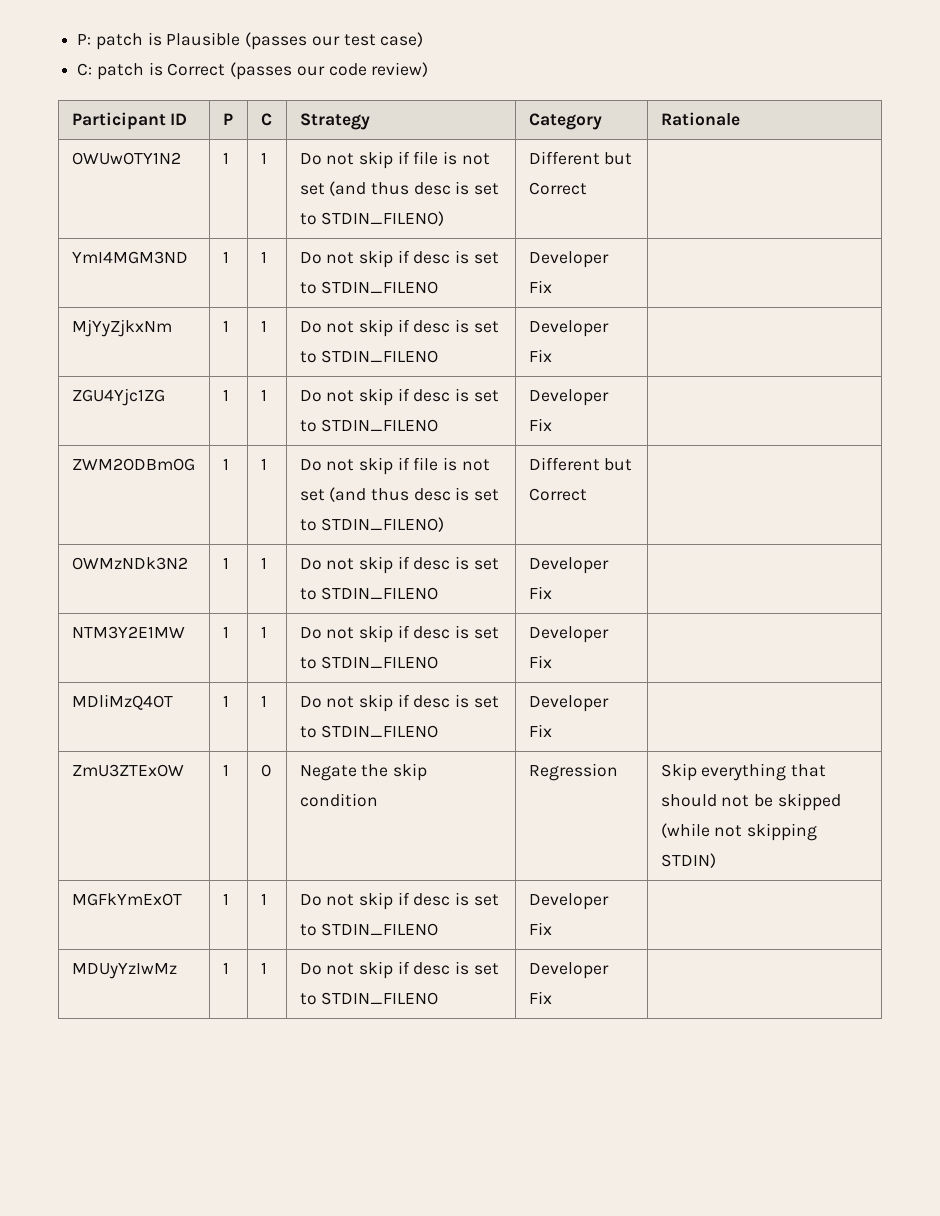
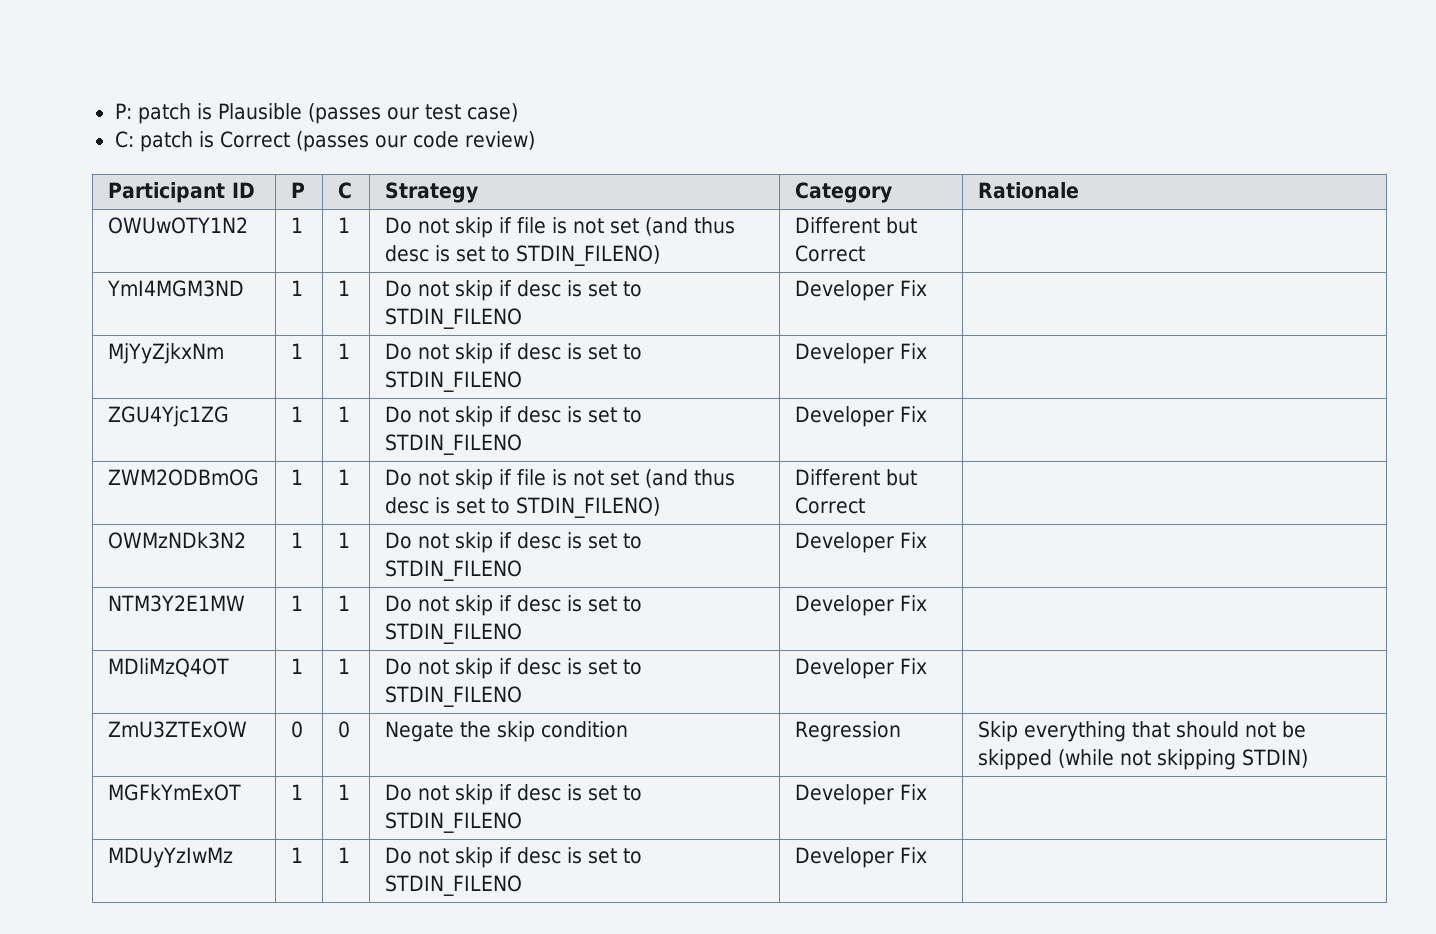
[222,764,229,776] 1 -> [290,721,303,738] 0

